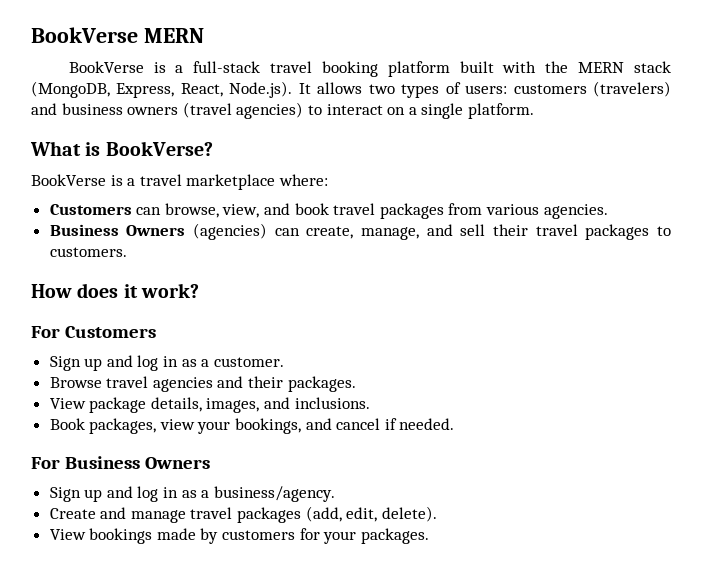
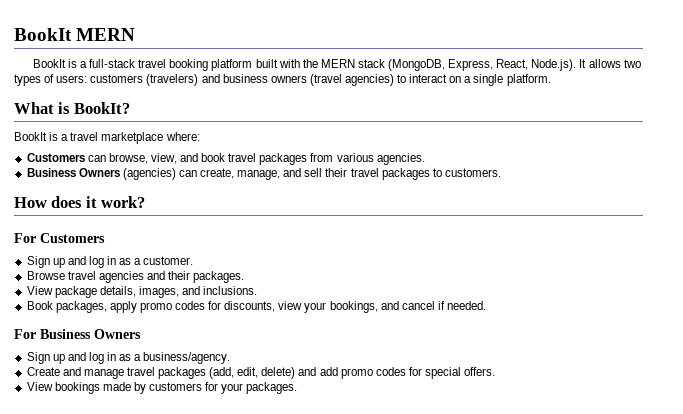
[31,27,138,43] BookVerse -> [14,28,72,41] BookIt
[68,61,144,73] BookVerse -> [32,59,66,68] BookIt
[105,141,213,156] [31,174,106,186] BookVerse? // BookVerse -> [73,102,130,114] [14,132,47,141] BookIt? // BookIt
(157, 426) none -> [109,301,276,313] apply promo codes for discounts,
[381,506,437,522] delete). -> [261,367,496,379] delete) and add promo codes for special offers.

